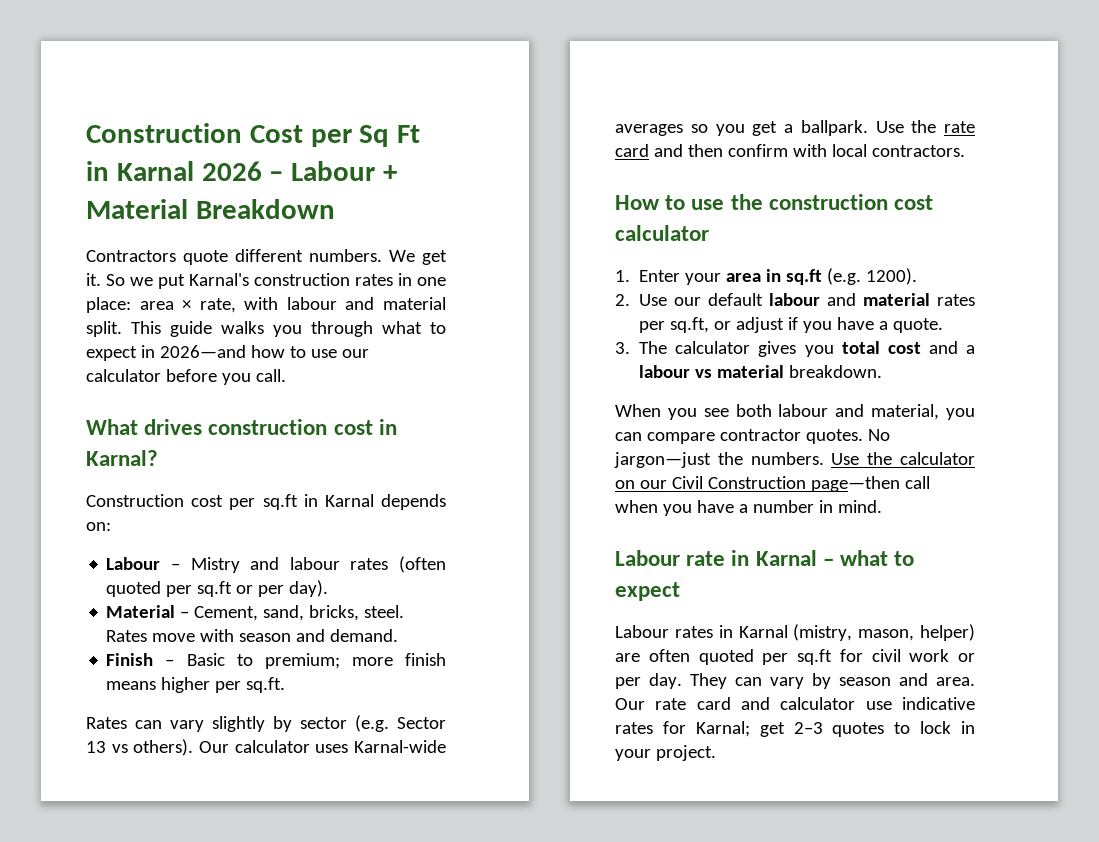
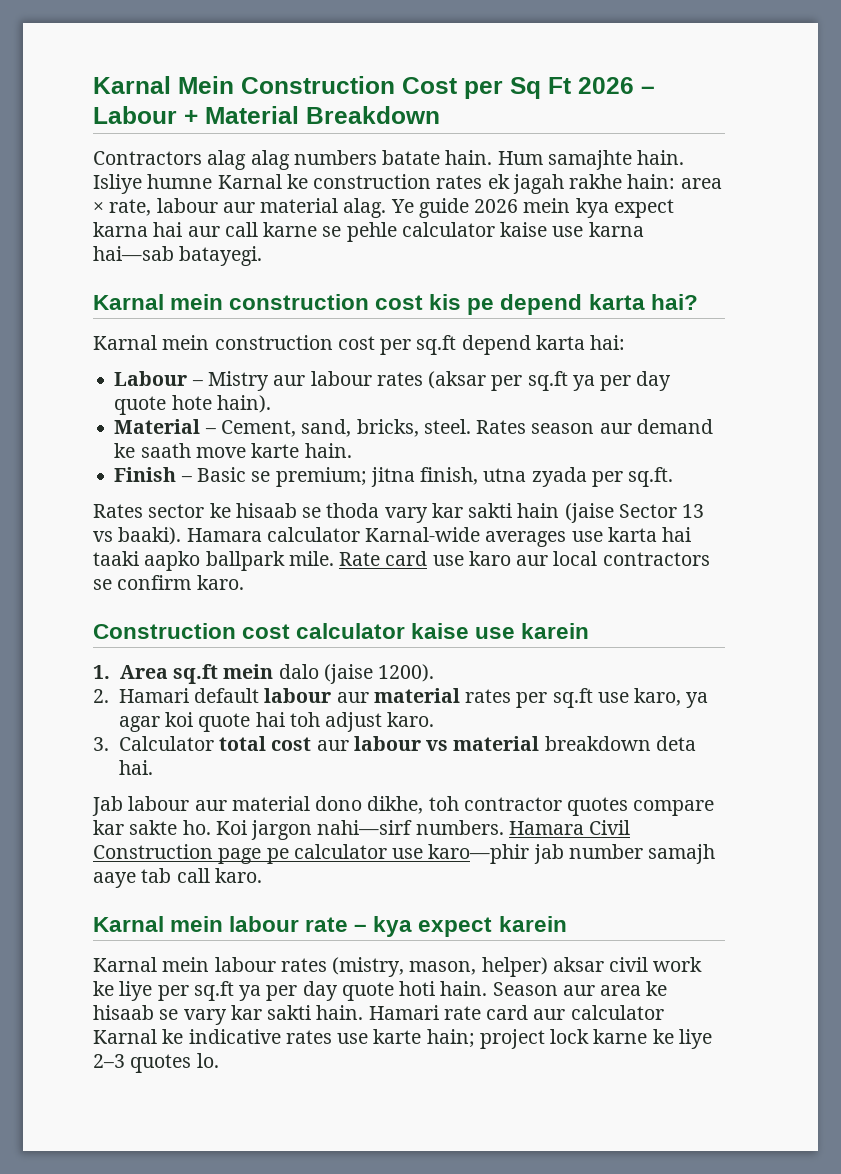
(86, 133) none -> [93,76,234,94] Karnal Mein
[86,161,194,181] in Karnal -> (571, 85) none
[183,249,447,265] [86,273,446,289] [86,297,446,313] [86,321,446,337] [86,345,369,361] [86,369,286,385] [86,419,397,435] [86,450,158,466] [86,494,446,510] [86,522,111,531] quote different numbers. We get it. So we put Karnal's construction rates in one place: area × rate, with labour and material split. This guide walks you through what to expect in 2026—and how to use our calculator before you call. // What drives construction cost in Karnal? // Construction cost per sq.ft in Karnal depends on: -> [207,150,685,170] [93,174,722,194] [93,198,674,218] [93,222,644,242] [93,246,263,266] [93,294,698,315] [93,335,626,355] alag alag numbers batate hain. Hum samajhte hain. Isliye humne Karnal ke construction rates ek jagah rakhe hain: area × rate, labour aur material alag. Ye guide 2026 mein kya expect karna hai aur call karne se pehle calculator kaise use karna hai—sab batayegi. // Karnal mein construction cost kis pe depend karta hai? // Karnal mein construction cost per sq.ft depend karta hai:
[250,556,447,573] [106,580,329,597] and labour rates (often quoted per sq.ft or per day). -> [273,371,672,391] [114,395,271,415] aur labour rates (aksar per sq.ft ya per day quote hote hain).
[152,629,399,642] [106,653,446,669] [106,677,286,693] [86,715,446,732] [86,739,446,756] [615,120,975,136] [615,144,965,157] [615,194,934,210] [615,225,709,241] [615,268,862,285] move with season and demand. // Finish – Basic to premium; more finish means higher per sq.ft. // Rates can vary slightly by sector (e.g. Sector 13 vs others). Our calculator uses Karnal-wide averages so you get a ballpark. Use the rate card and then confirm with local contractors. // How to use the construction cost calculator // 1. Enter your area in sq.ft (e.g. -> [531,419,713,434] [114,443,352,458] [114,467,674,487] [93,503,705,523] [93,527,692,547] [93,551,710,571] [93,575,244,590] [93,623,590,639] [93,664,373,684] season aur demand ke saath move karte hain. // Finish – Basic se premium; jitna finish, utna zyada per sq.ft. // Rates sector ke hisaab se thoda vary kar sakti hain (jaise Sector 13 vs baaki). Hamara calculator Karnal-wide averages use karta hai taaki aapko ballpark mile. Rate card use karo aur local contractors se confirm karo. // Construction cost calculator kaise use karein // 1. Area sq.ft mein dalo (jaise
[639,294,702,306] Use our -> [118,688,189,703] Hamari
[827,293,857,306] and -> [336,692,369,703] aur
[670,317,944,333] [615,341,976,357] [639,365,883,378] [615,404,975,420] [615,429,890,444] [614,452,975,468] [615,476,930,492] [615,500,882,516] [615,550,915,566] [615,582,680,601] [615,624,975,641] [615,649,975,665] [615,673,975,689] [615,697,975,710] [615,721,975,737] [615,745,716,761] sq.ft, or adjust if you have a quote. // 3. The calculator gives you total cost and a labour vs material breakdown. // When you see both labour and material, you can compare contractor quotes. No jargon—just the numbers. Use the calculator on our Civil Construction page—then call when you have a number in mind. // Labour rate in Karnal – what to expect // Labour rates in Karnal (mistry, mason, helper) are often quoted per sq.ft for civil work or per day. They can vary by season and area. Our rate card and calculator use indicative rates for Karnal; get 2–3 quotes to lock in your project. -> [552,688,709,708] [118,712,435,732] [93,736,696,751] [118,760,153,775] [92,796,715,816] [93,820,631,840] [93,844,716,864] [93,868,262,888] [93,916,567,937] [93,957,703,977] [93,981,668,1001] [93,1005,664,1025] [93,1029,712,1049] [93,1053,219,1073] sq.ft use karo, ya agar koi quote hai toh adjust karo. // 3. Calculator total cost aur labour vs material breakdown deta hai. // Jab labour aur material dono dikhe, toh contractor quotes compare kar sakte ho. Koi jargon nahi—sirf numbers. Hamara Civil Construction page pe calculator use karo—phir jab number samajh aaye tab call karo. // Karnal mein labour rate – kya expect karein // Karnal mein labour rates (mistry, mason, helper) aksar civil work ke liye per sq.ft ya per day quote hoti hain. Season aur area ke hisaab se vary kar sakti hain. Hamari rate card aur calculator Karnal ke indicative rates use karte hain; project lock karne ke liye 2–3 quotes lo.

